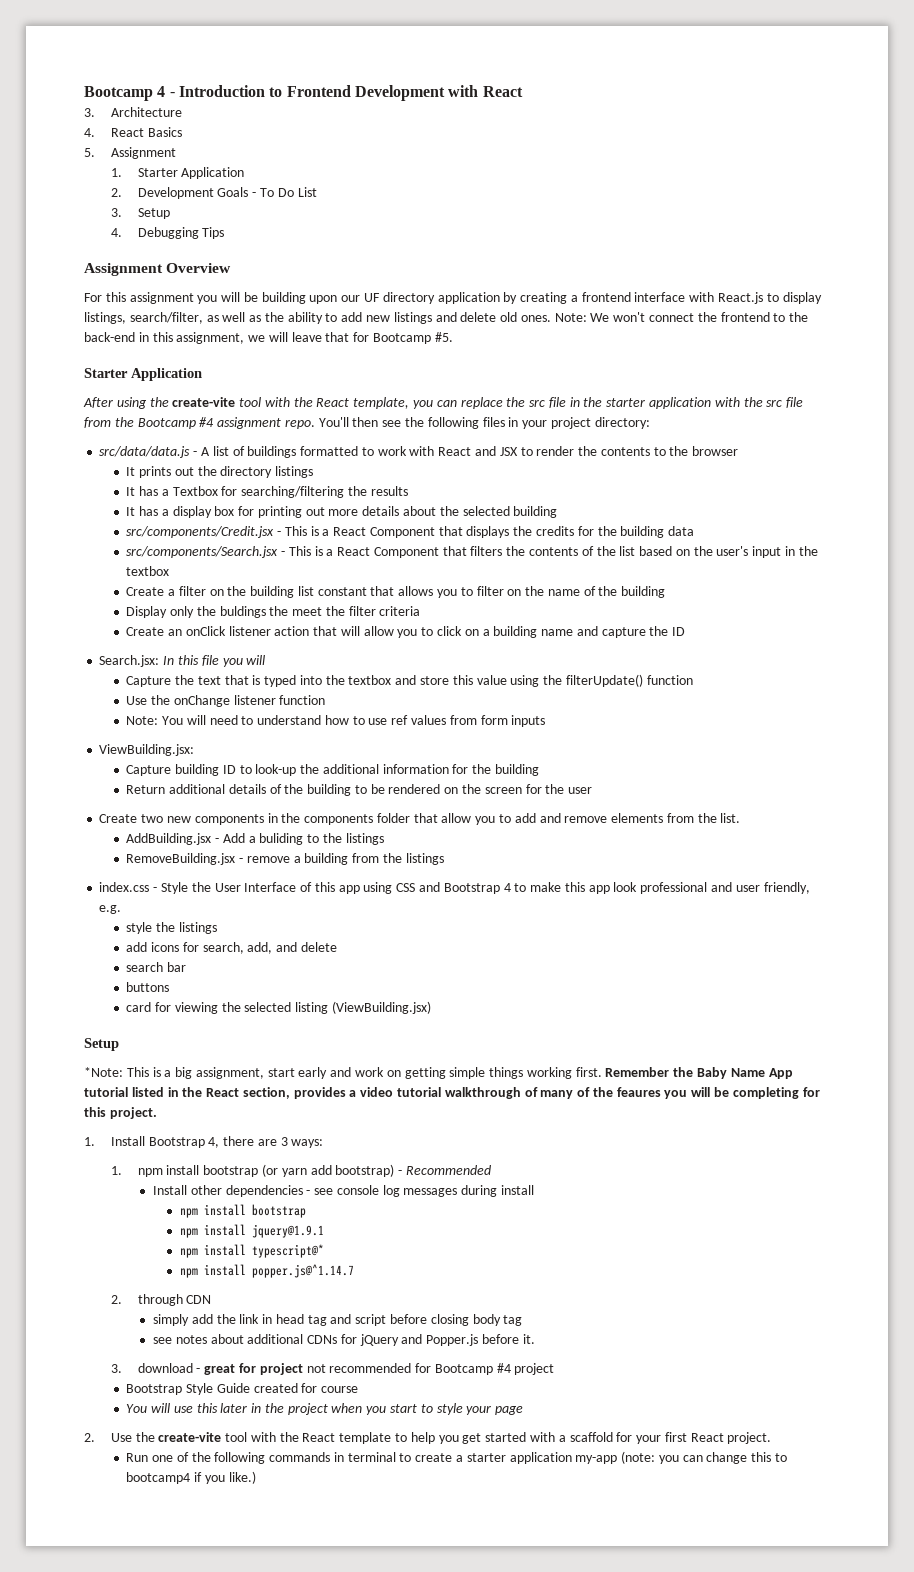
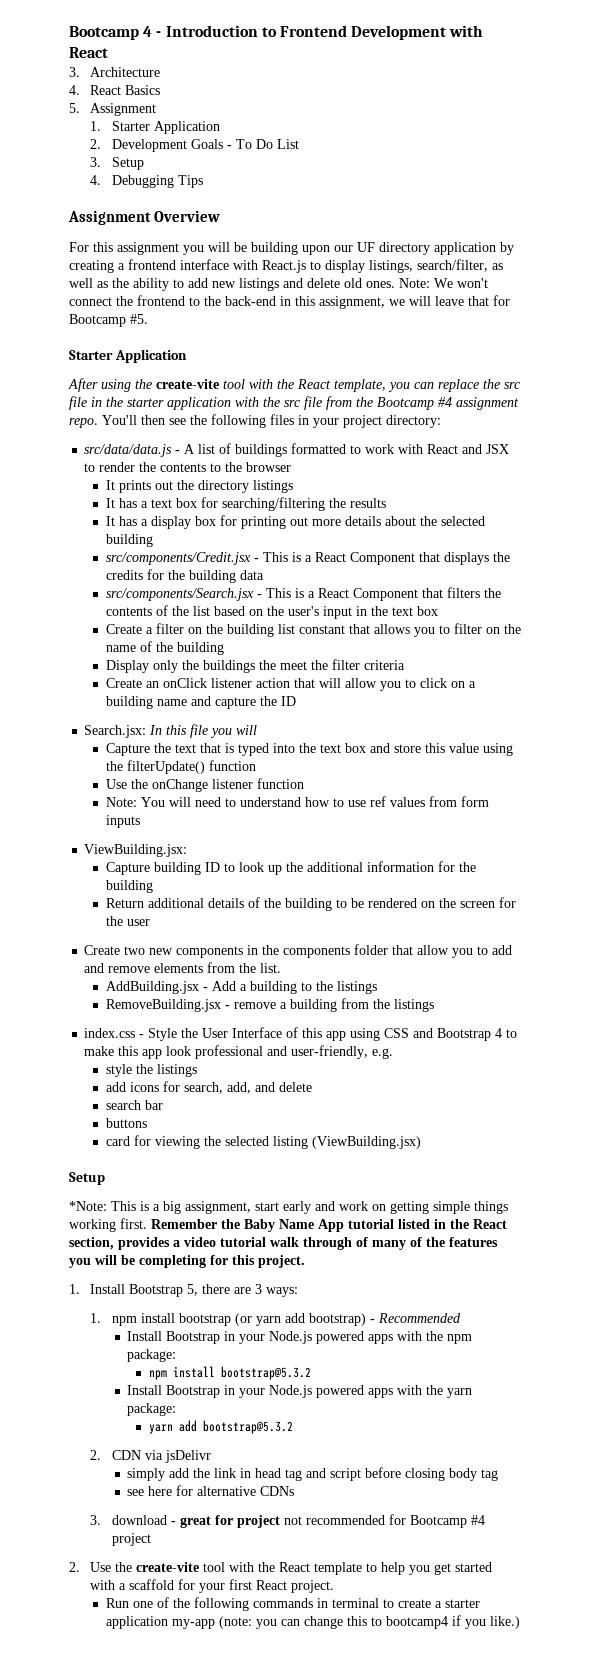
[172,486,218,496] Textbox -> [150,498,197,508] text box
[126,566,170,576] textbox -> [391,606,438,616] text box
[219,606,266,618] buldings -> [202,660,255,673] buildings
[348,675,392,685] textbox -> [319,743,366,753] text box
[255,764,297,776] look-up -> [238,862,282,875] look up
[259,833,304,845] buliding -> [249,981,297,994] building
[735,882,810,894] user friendly, -> [291,1045,369,1059] user-friendly,
[444,1087,521,1099] walkthrough -> [270,1237,352,1250] walk through
[616,1087,661,1097] feaures -> [449,1237,498,1247] features
[208,1137,220,1148] 4, -> [187,1284,199,1296] 5,
[190,1185,535,1197] [179,1204,306,1218] [179,1224,324,1238] [179,1244,324,1258] [179,1264,354,1278] [110,1294,183,1306] other dependencies - see console log messages during install // npm install bootstrap // npm install jquery@1.9.1 // npm install typescript@* // npm install popper.js@^1.14.7 // 2. through -> [166,1331,473,1344] [127,1349,177,1362] [148,1366,311,1380] [127,1385,473,1398] [127,1403,177,1416] [148,1420,293,1434] [90,1450,102,1460] Bootstrap in your Node.js powered apps with the npm package: // npm install bootstrap@5.3.2 // Install Bootstrap in your Node.js powered apps with the yarn package: // yarn add bootstrap@5.3.2 // 2.
(212, 1299) none -> [144,1450,211,1463] via jsDelivr
[175,1334,535,1346] notes about additional CDNs for jQuery and Popper.js before it. -> [148,1485,295,1496] here for alternative CDNs
[126,1383,359,1395] [126,1403,524,1415] // Bootstrap Style Guide created for course // You will use this later in the project when you start to style your page -> (151, 1539) none

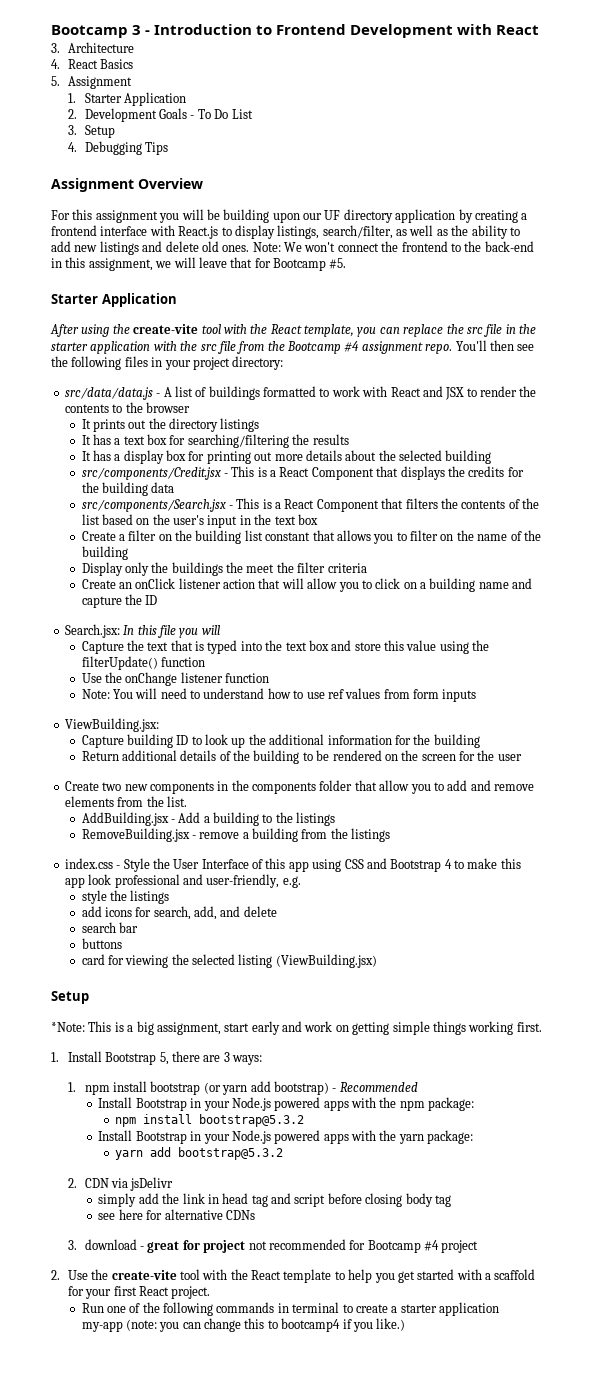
[69,26,153,40] Bootcamp 4 -> [51,25,142,38] Bootcamp 3
[151,1219,507,1232] [69,1237,498,1250] [69,1255,305,1268] Remember the Baby Name App tutorial listed in the React section, provides a video tutorial walk through of many of the features you will be completing for this project. -> (542, 1027) none

